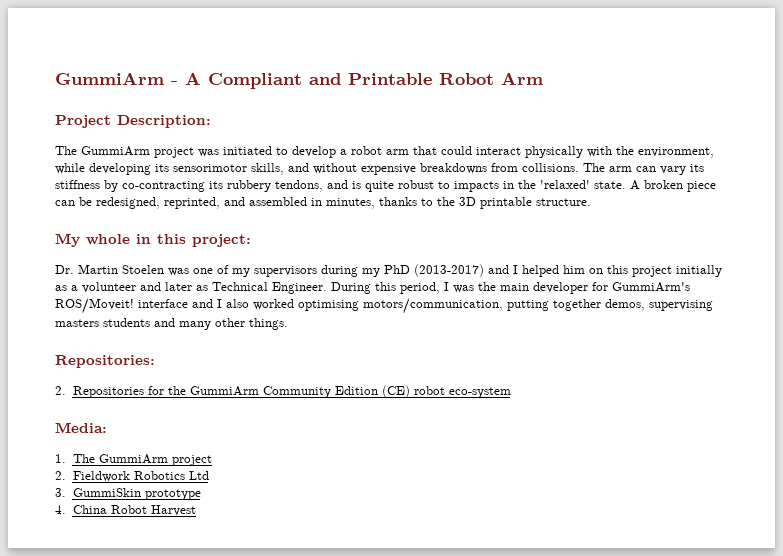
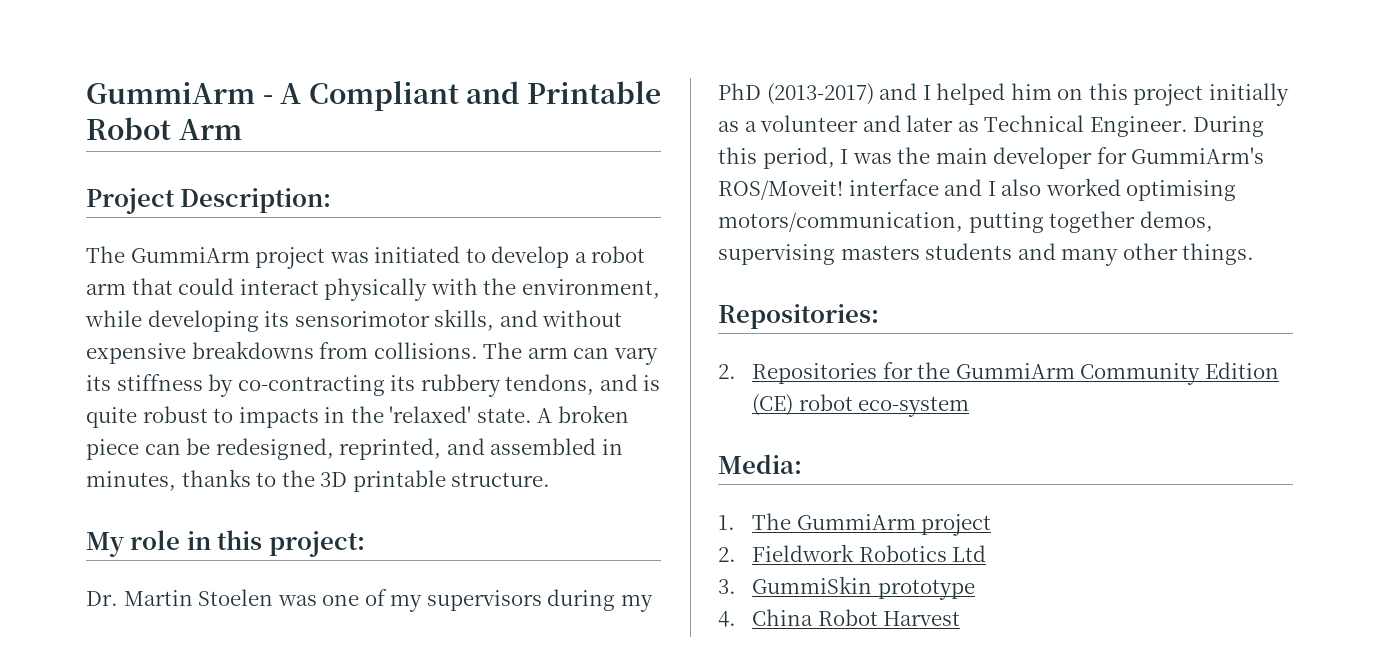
[86,234,130,245] whole -> [130,530,181,550] role

